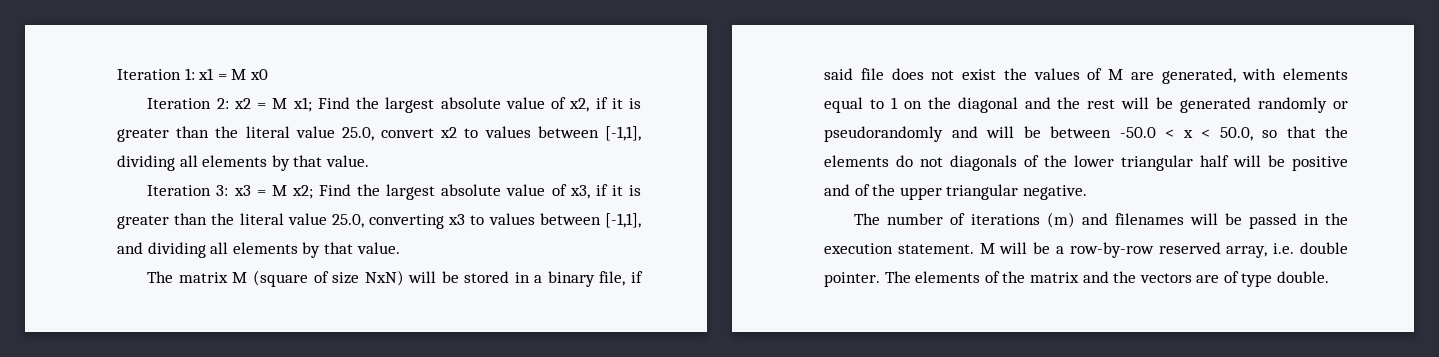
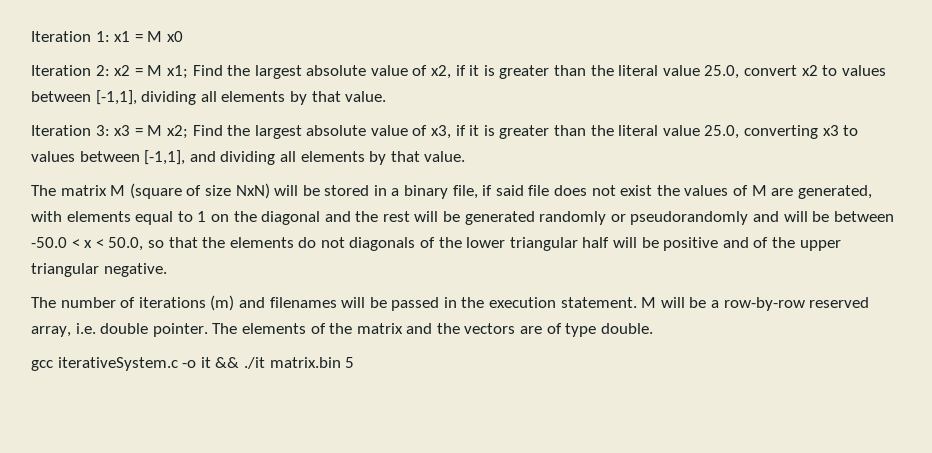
(1330, 277) none -> [31,357,355,371] // gcc iterativeSystem.c -o it && ./it matrix.bin 5

